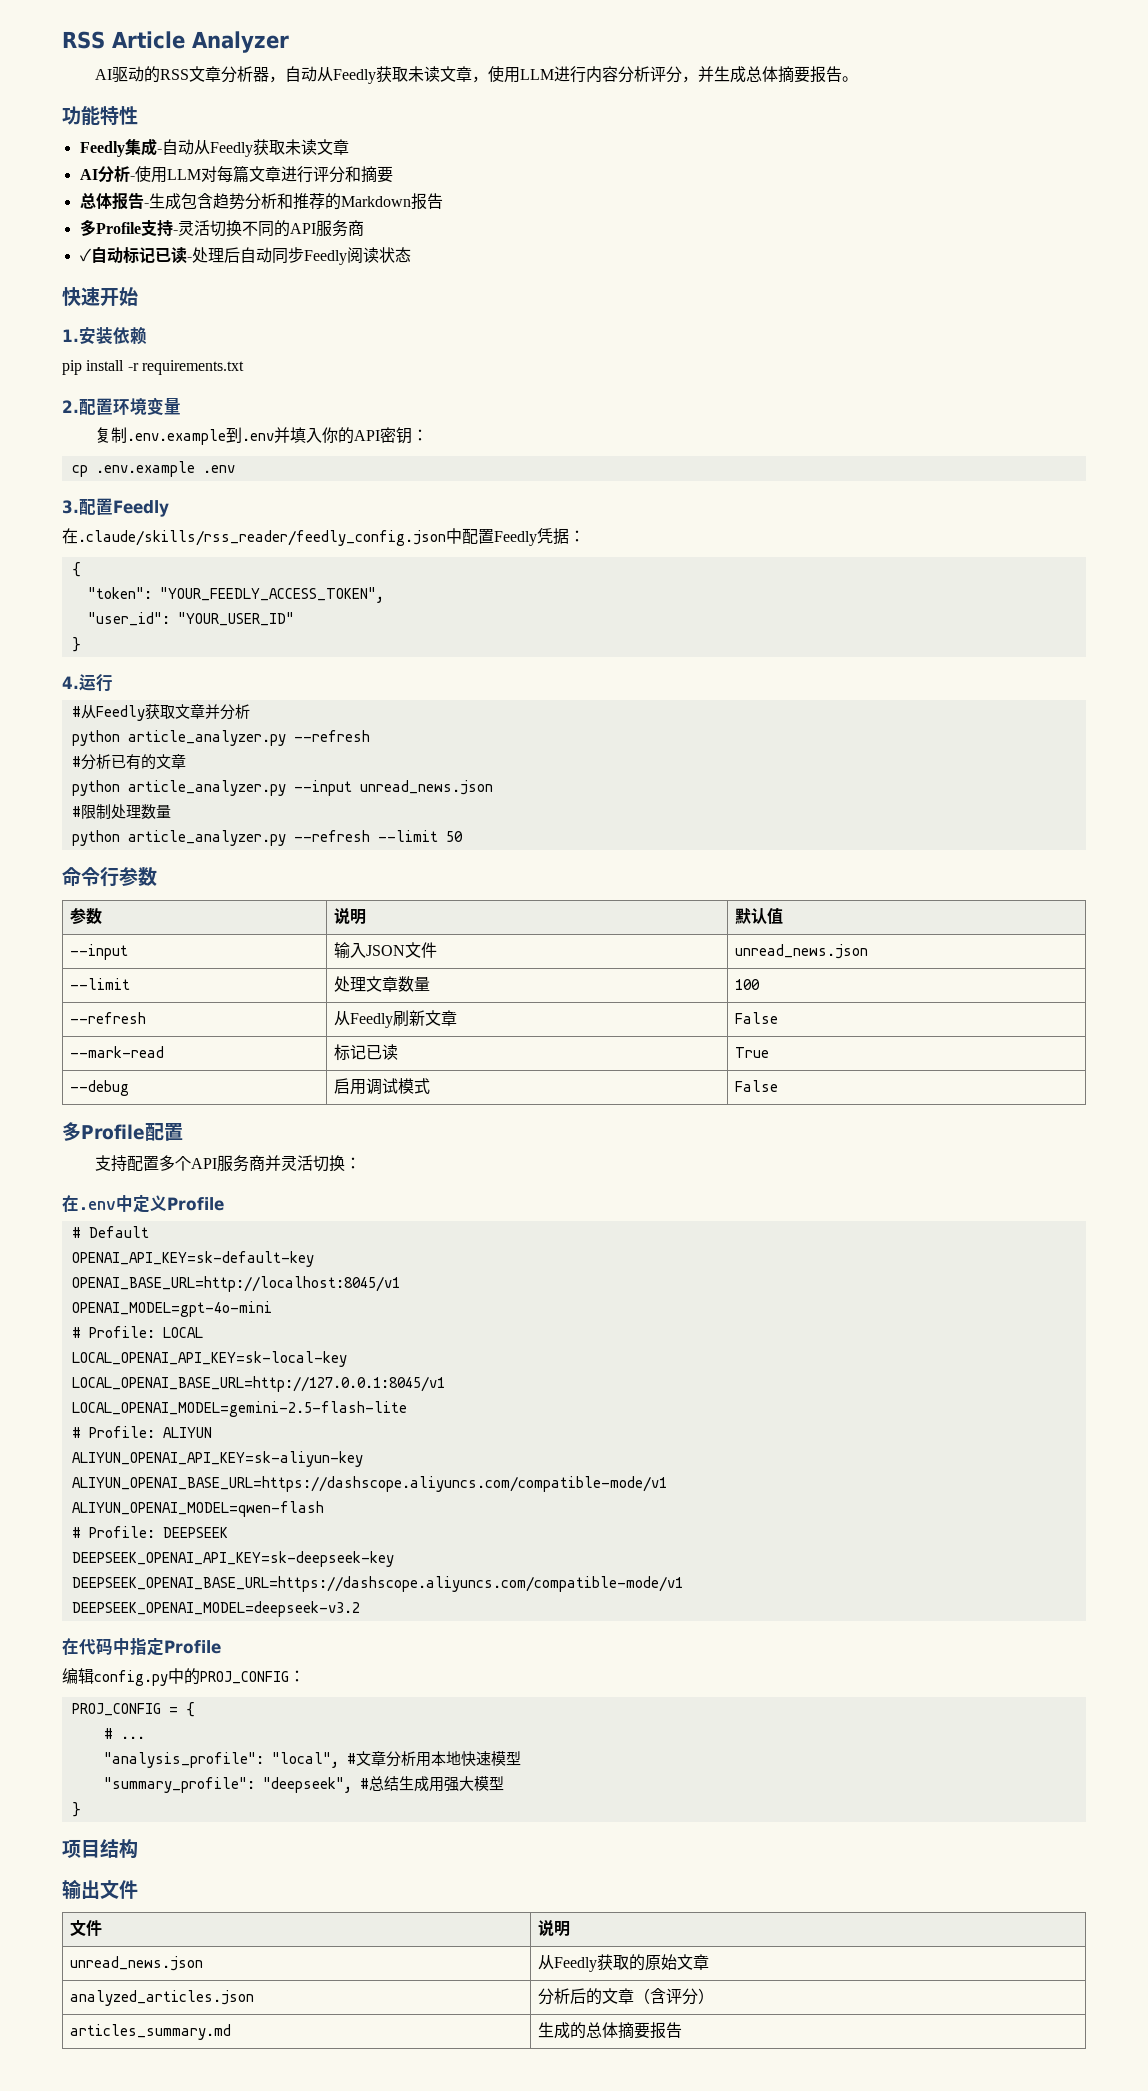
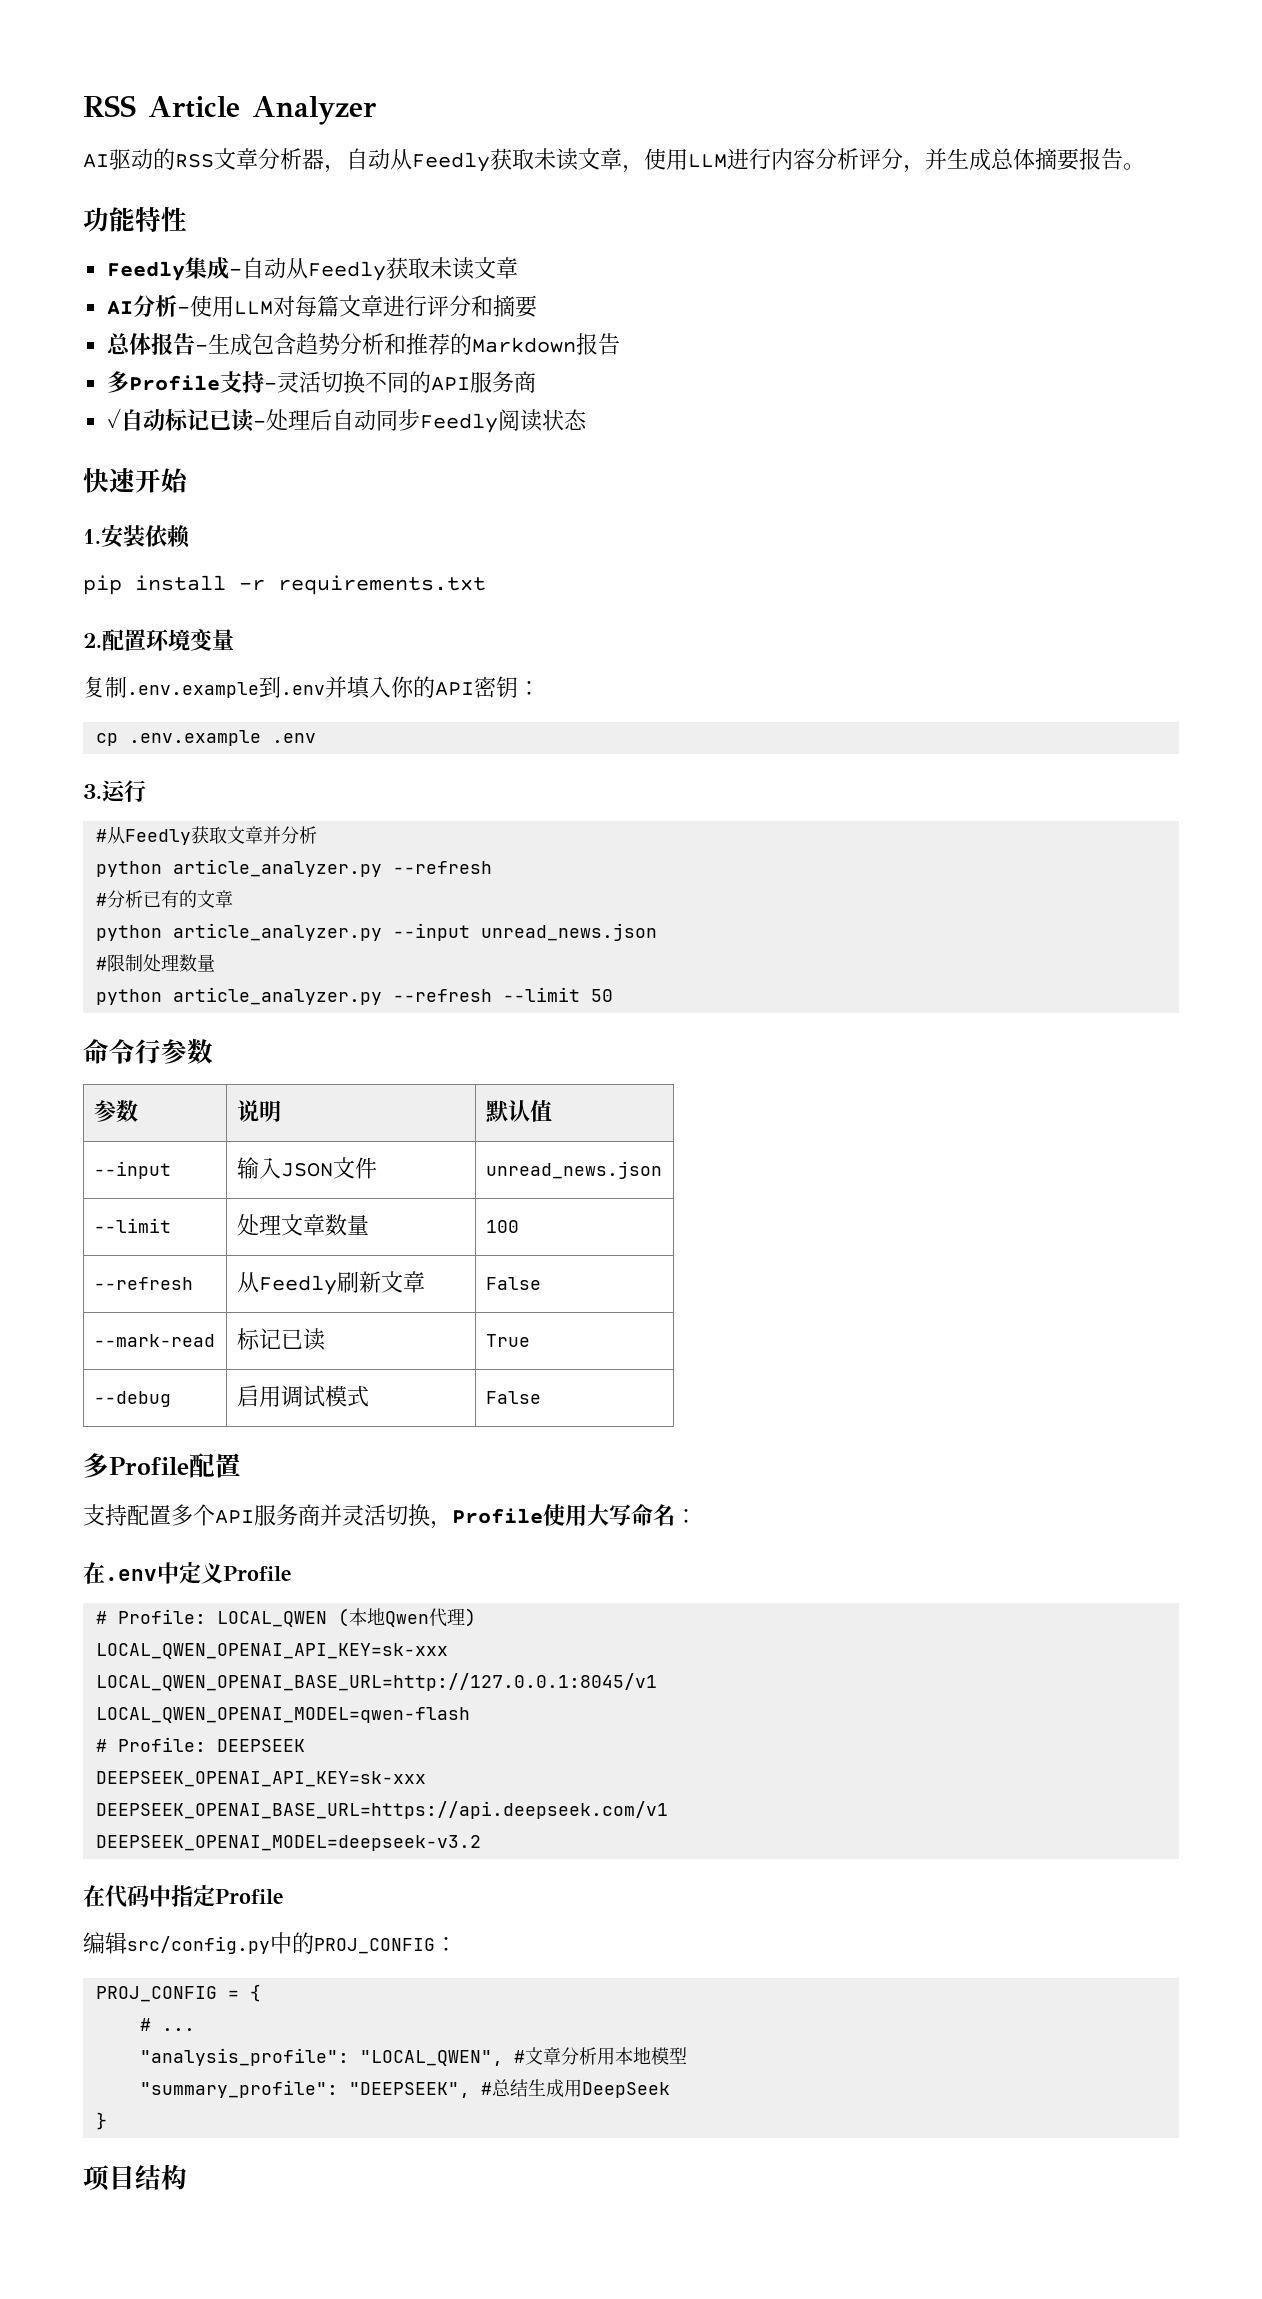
[79,498,169,517] [62,528,585,546] [71,562,81,577] [87,587,384,603] [87,612,294,626] [71,637,81,652] [62,676,79,689] 配置Feedly // 在.claude/skills/rss_reader/feedly_config.json中配置Feedly凭据： // { // "token": "YOUR_FEEDLY_ACCESS_TOKEN", // "user_id": "YOUR_USER_ID" // } // 4. -> (102, 791) none
(346, 1163) none -> [430,1504,675,1529] ，Profile使用大写命名
[88,1226,149,1238] [71,1251,314,1267] [71,1276,400,1292] [71,1301,272,1317] [71,1326,203,1338] [71,1351,347,1367] [71,1376,445,1392] [71,1401,407,1417] [71,1426,212,1438] [71,1451,363,1467] [71,1476,667,1492] [71,1501,324,1517] Default // OPENAI_API_KEY=sk-default-key // OPENAI_BASE_URL=http://localhost:8045/v1 // OPENAI_MODEL=gpt-4o-mini // # Profile: LOCAL // LOCAL_OPENAI_API_KEY=sk-local-key // LOCAL_OPENAI_BASE_URL=http://127.0.0.1:8045/v1 // LOCAL_OPENAI_MODEL=gemini-2.5-flash-lite // # Profile: ALIYUN // ALIYUN_OPENAI_API_KEY=sk-aliyun-key // ALIYUN_OPENAI_BASE_URL=https://dashscope.aliyuncs.com/compatible-mode/v1 // ALIYUN_OPENAI_MODEL=qwen-flash -> [118,1608,477,1627] [96,1643,449,1659] [96,1673,658,1691] [96,1707,471,1723] Profile: LOCAL_QWEN (本地Qwen代理) // LOCAL_QWEN_OPENAI_API_KEY=sk-xxx // LOCAL_QWEN_OPENAI_BASE_URL=http://127.0.0.1:8045/v1 // LOCAL_QWEN_OPENAI_MODEL=qwen-flash
[71,1551,394,1567] [71,1576,683,1592] DEEPSEEK_OPENAI_API_KEY=sk-deepseek-key // DEEPSEEK_OPENAI_BASE_URL=https://dashscope.aliyuncs.com/compatible-mode/v1 -> [96,1771,427,1787] [96,1801,669,1819] DEEPSEEK_OPENAI_API_KEY=sk-xxx // DEEPSEEK_OPENAI_BASE_URL=https://api.deepseek.com/v1
[94,1670,168,1686] config.py -> [127,1936,270,1954] src/config.py
[271,1752,339,1768] "local", -> [360,2050,504,2066] "LOCAL_QWEN",
[460,1751,491,1766] 快速 -> (652, 2055) none
[262,1777,352,1793] "deepseek", -> [349,2082,471,2098] "DEEPSEEK",
[443,1776,504,1792] 强大模型 -> [582,2082,671,2098] DeepSeek
[62,1879,138,1899] [69,1920,102,1937] [537,1920,570,1937] [69,1956,203,1971] [537,1954,709,1972] [69,1990,254,2006] [537,1988,714,2005] [69,2024,231,2040] [537,2022,682,2039] // 输出文件 // 文件 | 说明 // unread_news.json | 从Feedly获取的原始文章 // analyzed_articles.json | 分析后的文章（含评分） // articles_summary.md | 生成的总体摘要报告 -> (187, 2177) none

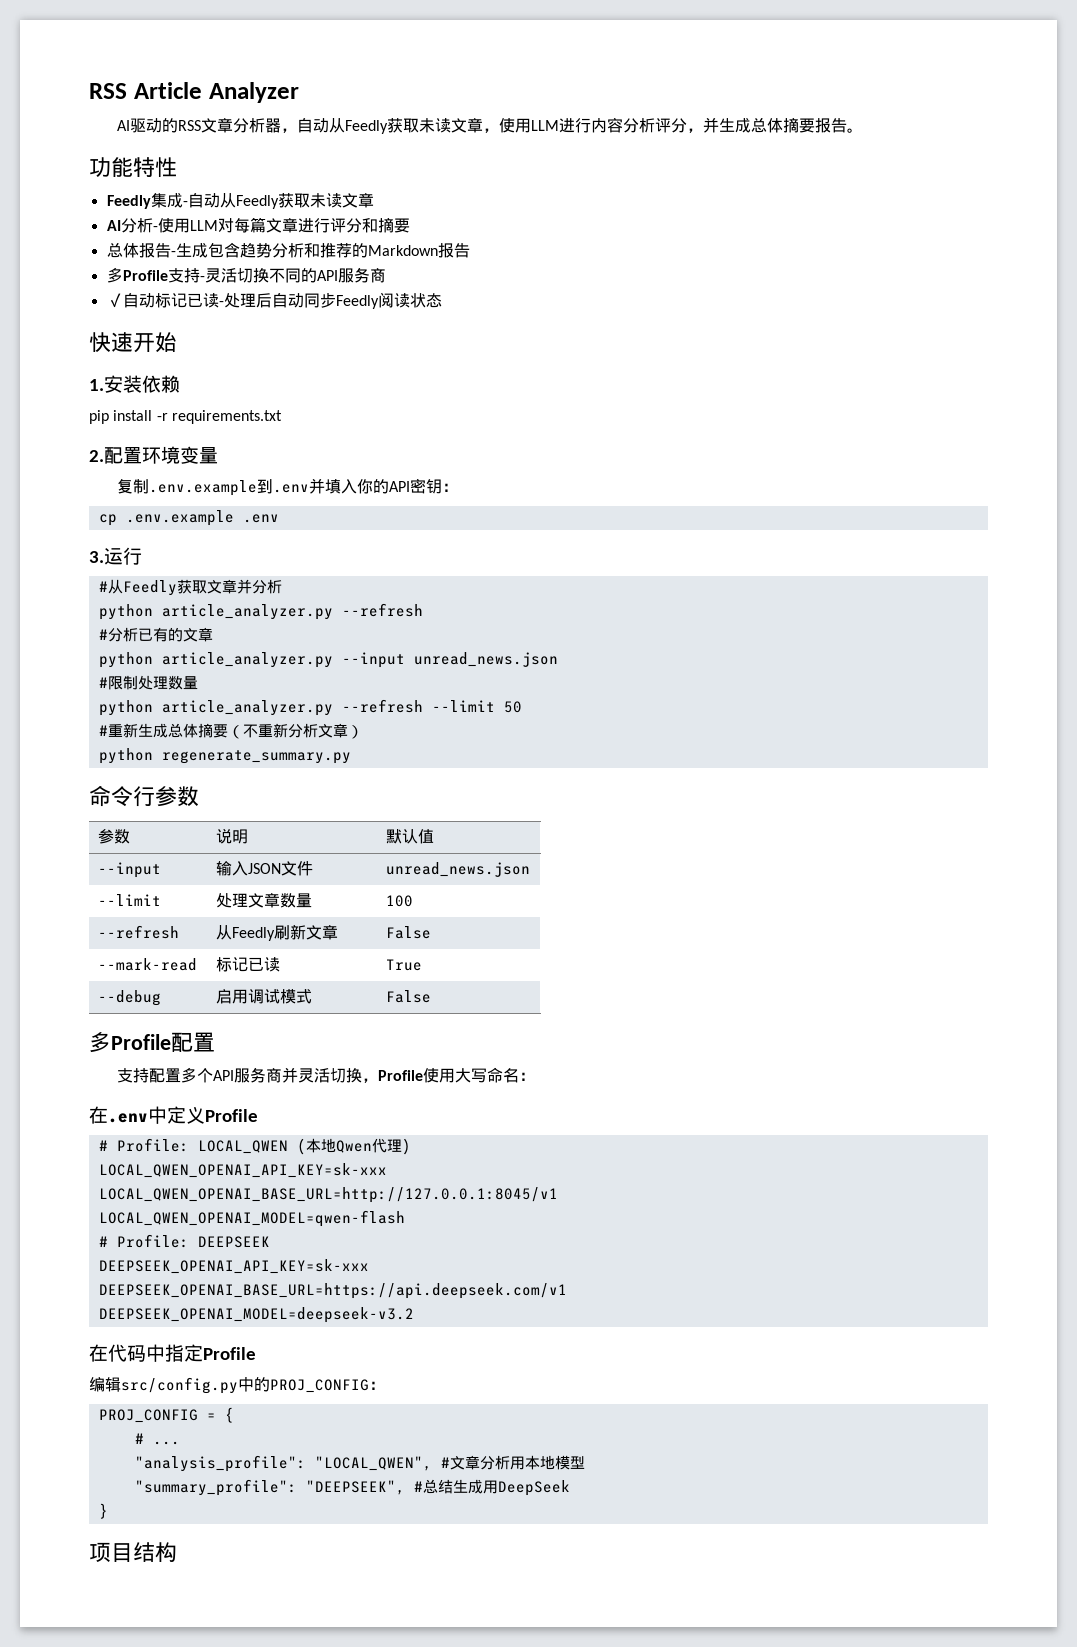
(614, 995) none -> [98,723,363,739] [98,748,351,764] // #重新生成总体摘要（不重新分析文章） // python regenerate_summary.py

